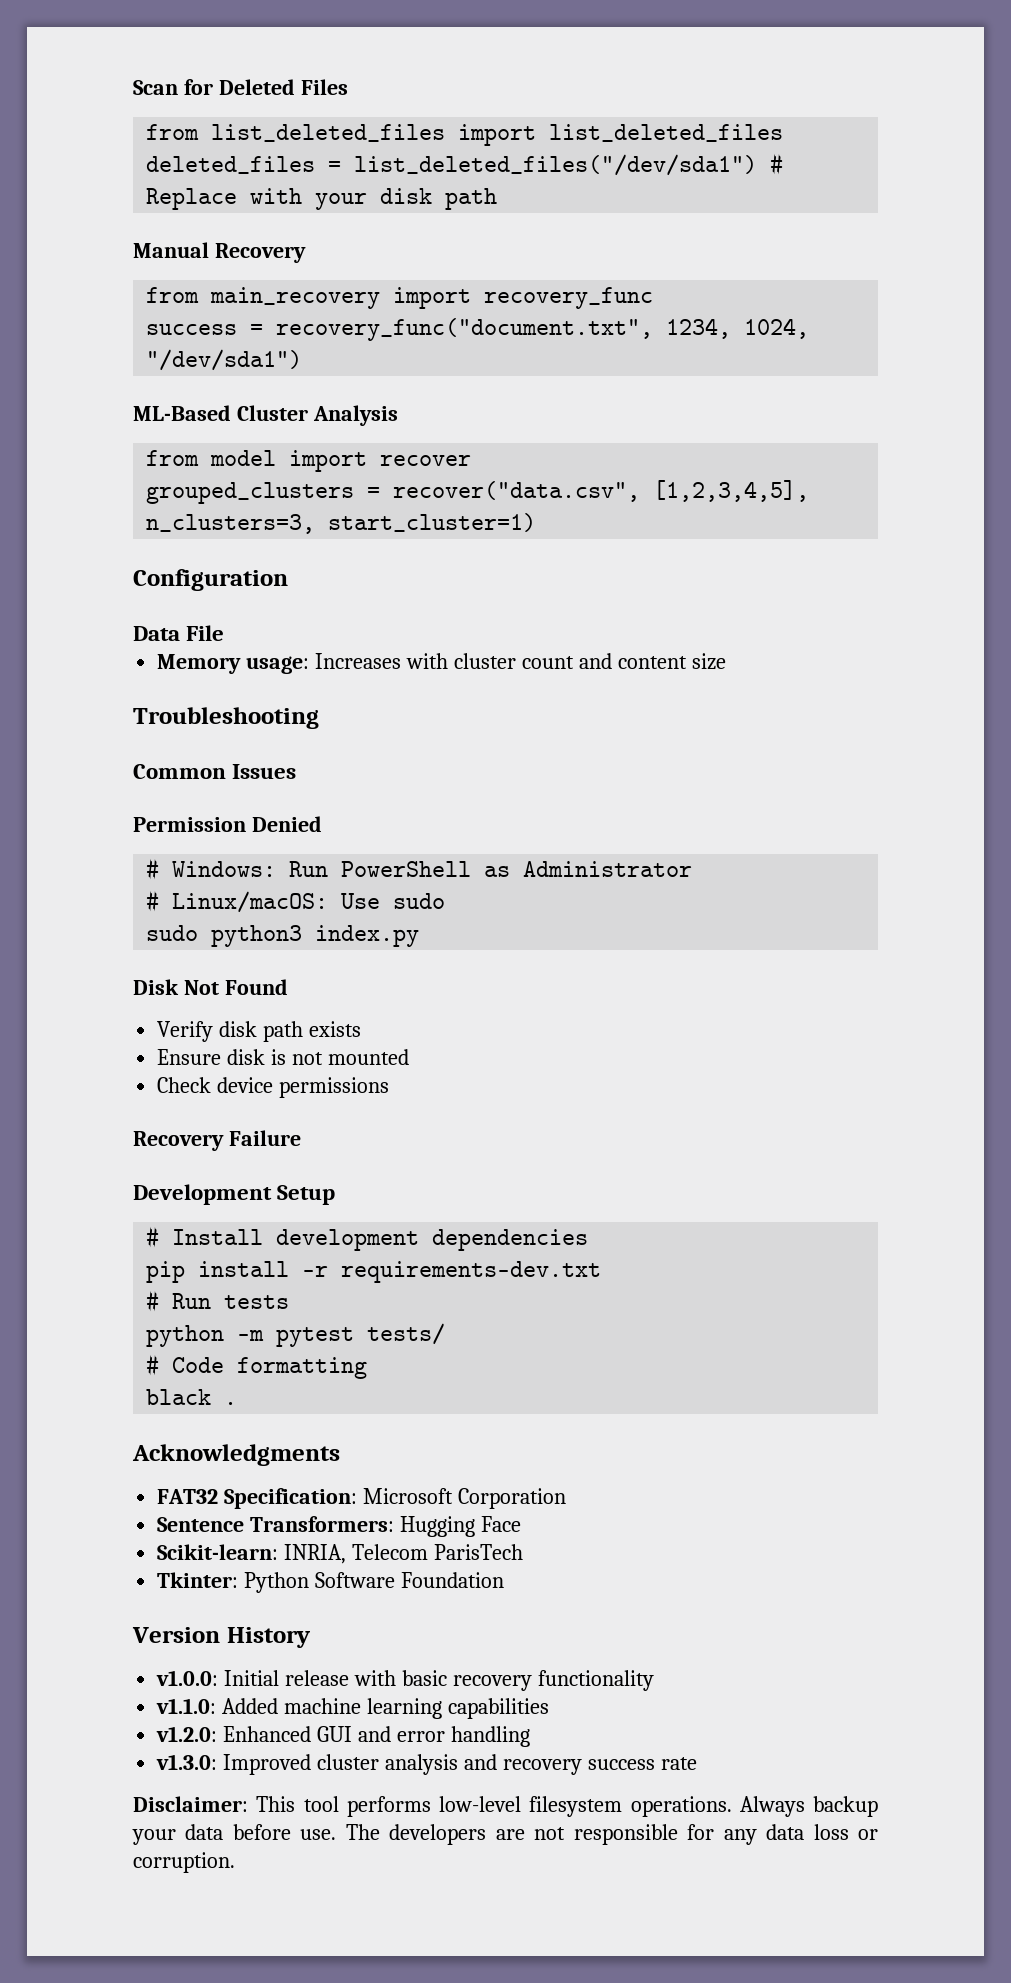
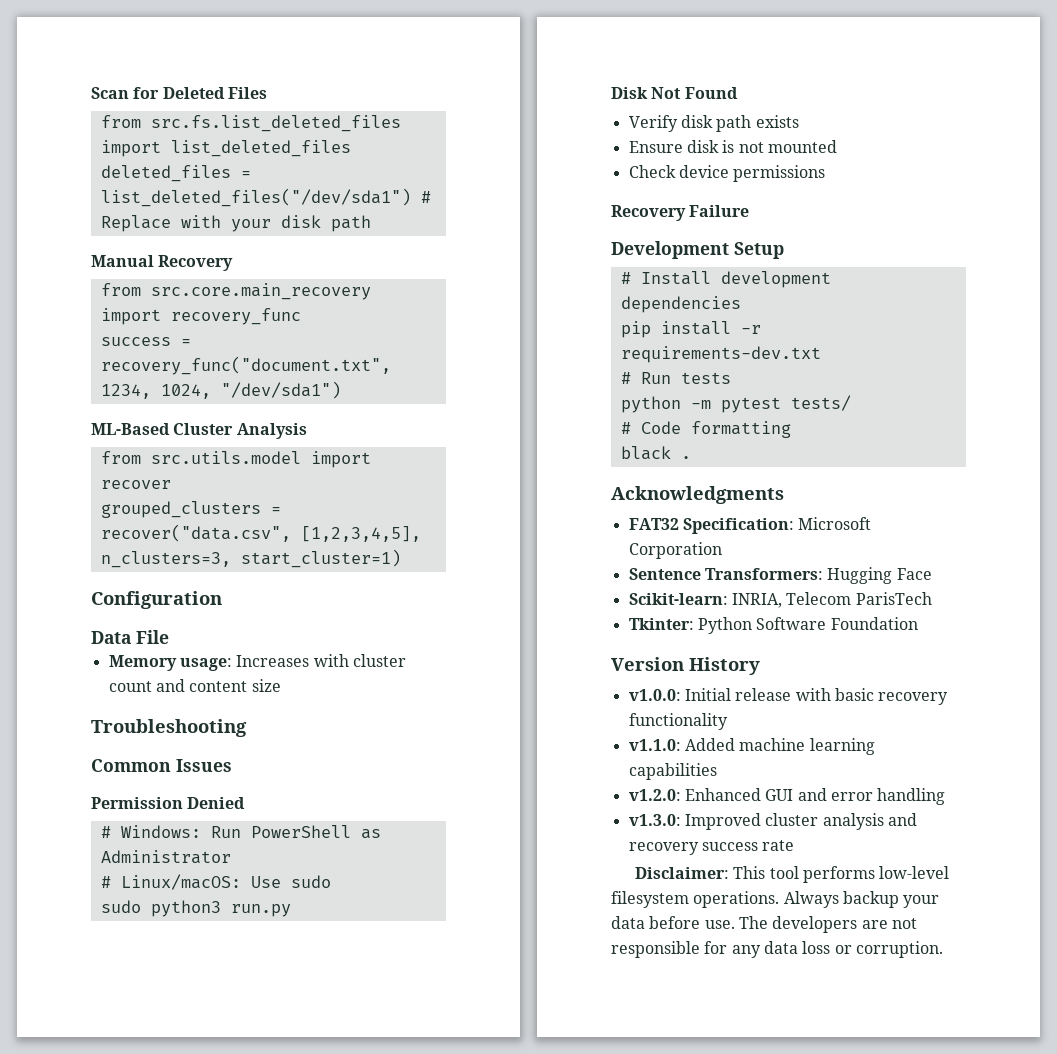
[211,124,446,142] list_deleted_files -> [150,115,401,132] src.fs.list_deleted_files
[210,287,381,309] main_recovery -> [150,283,371,300] src.core.main_recovery
[210,450,277,466] model -> [150,451,301,464] src.utils.model
[315,925,420,947] index.py -> [230,904,291,917] run.py

